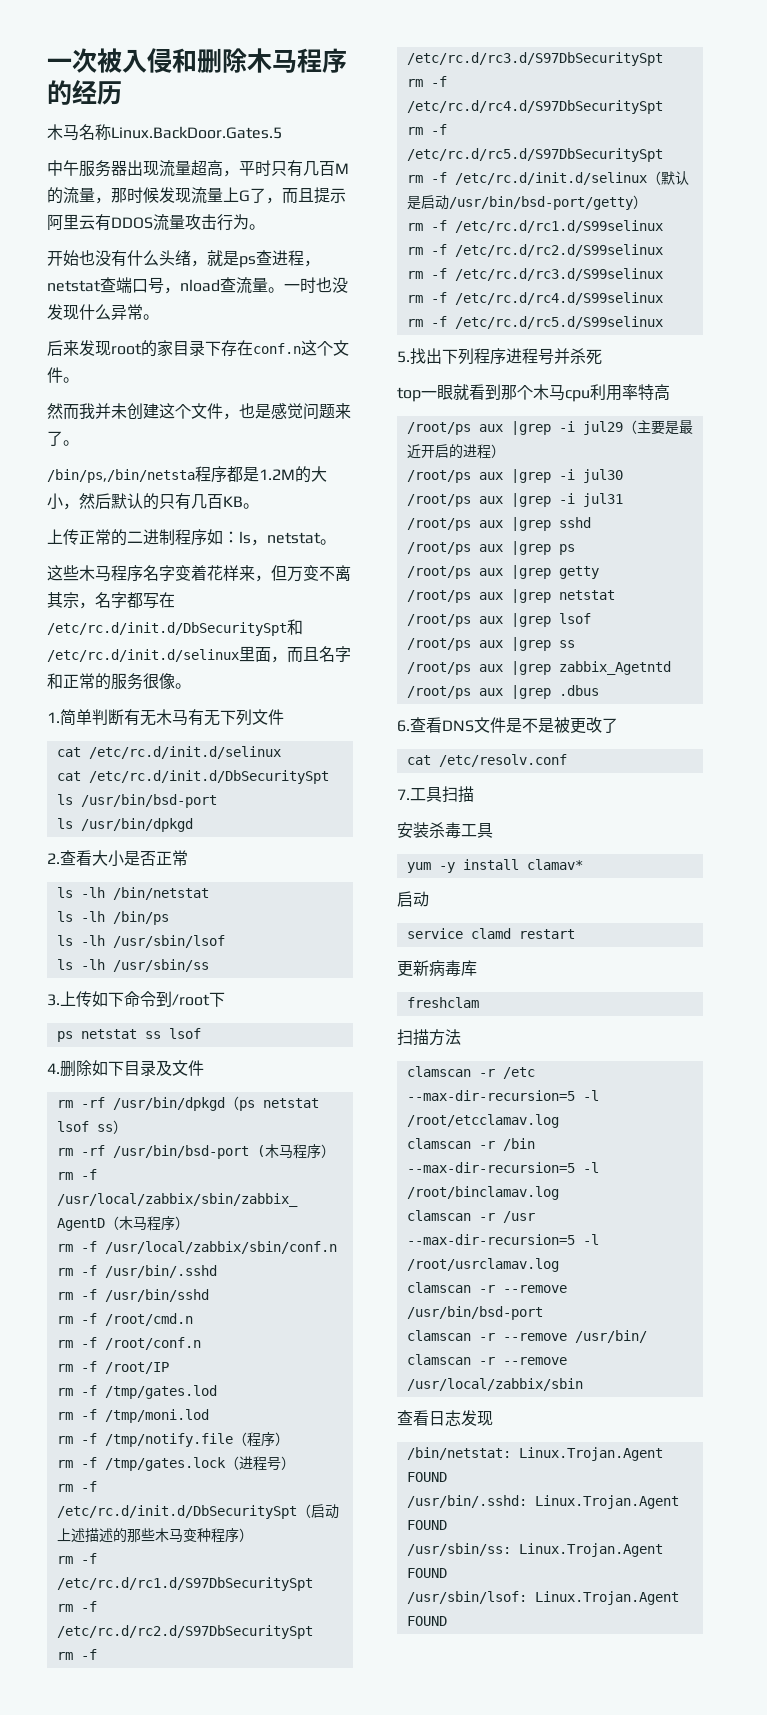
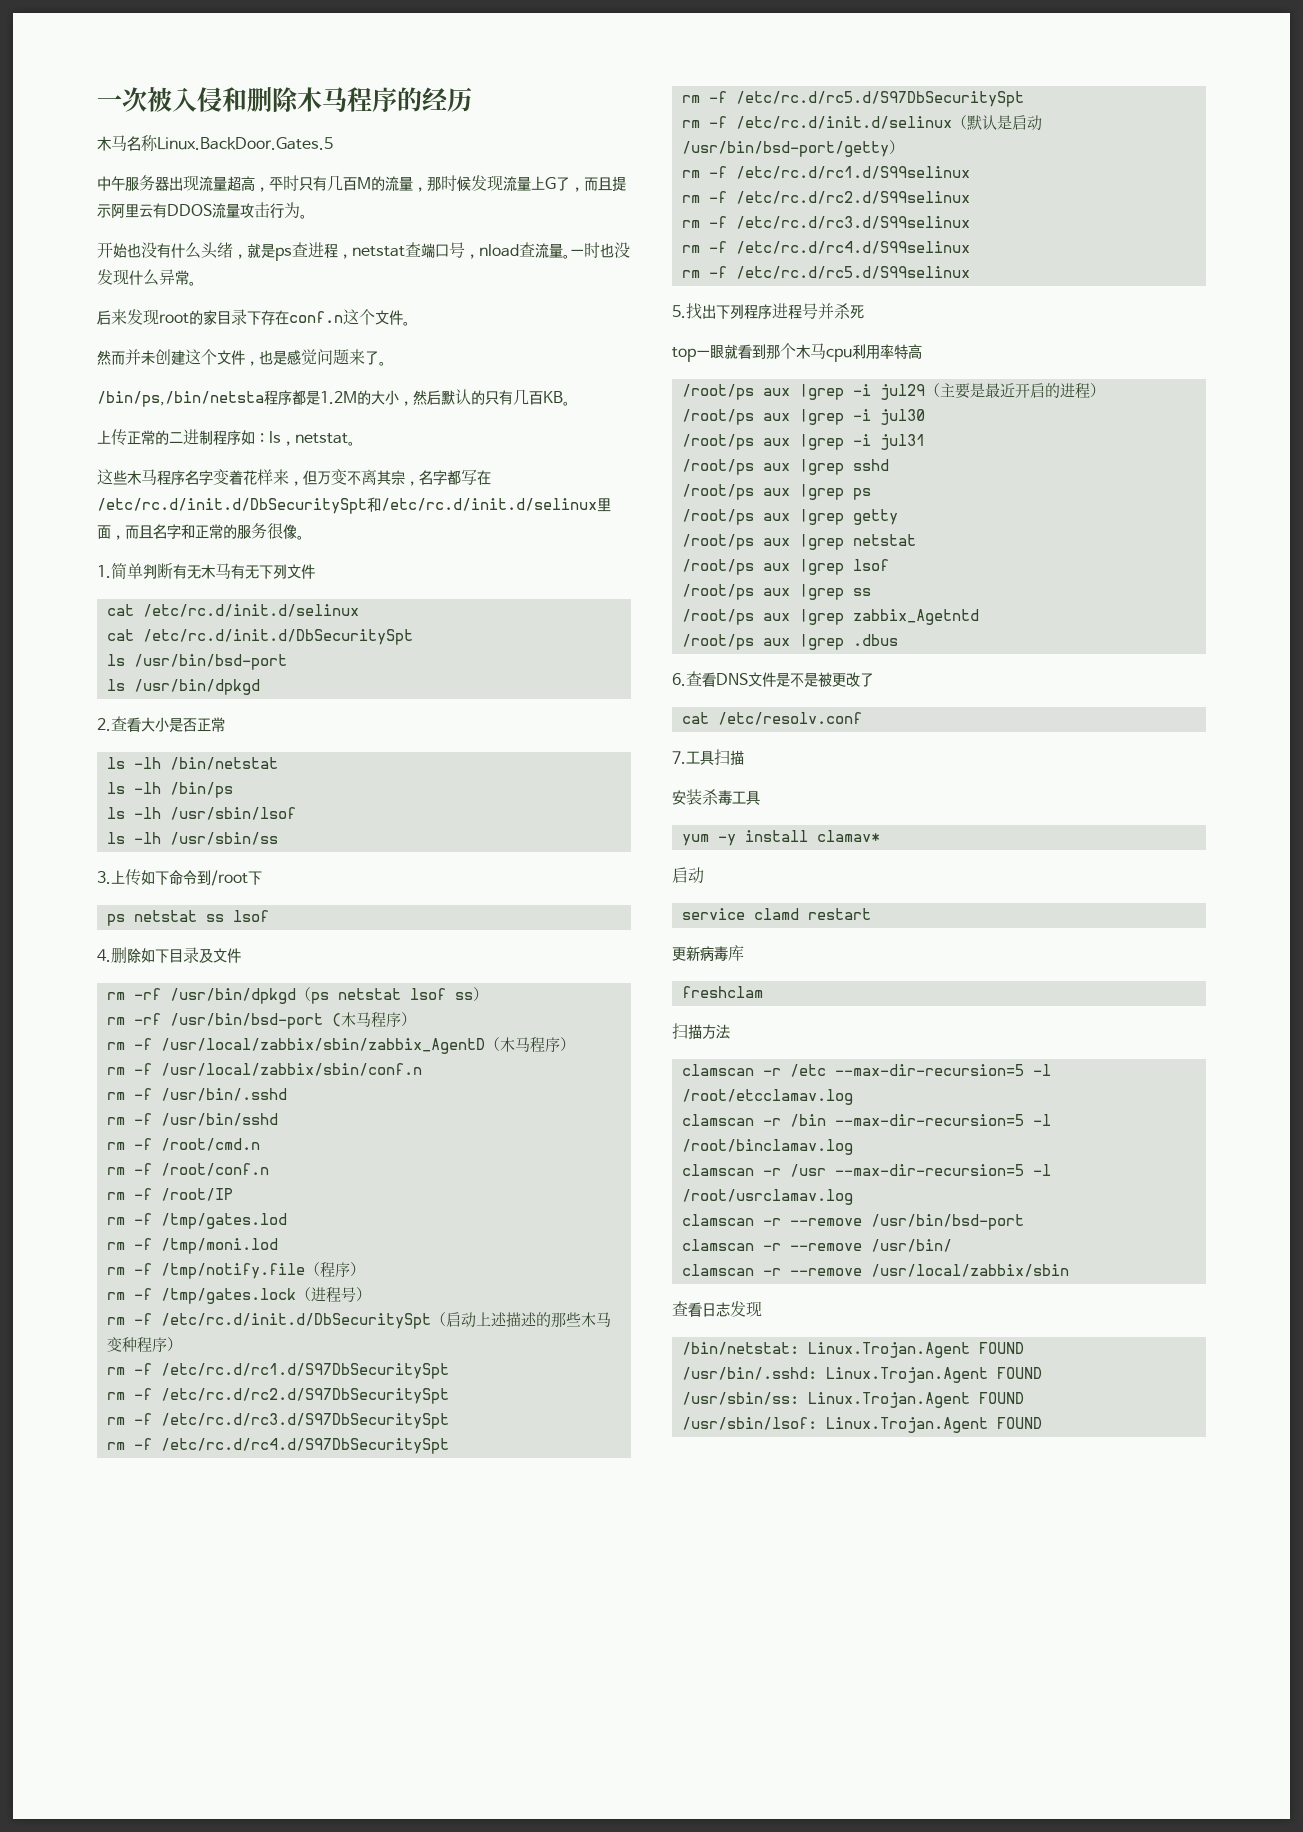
[79,403,95,419] 我 -> (125, 358) none

